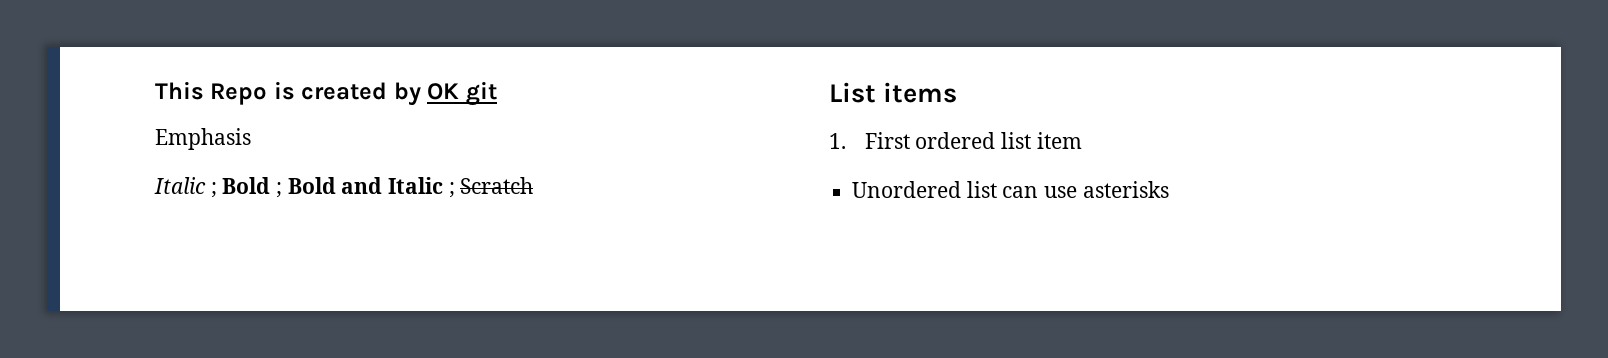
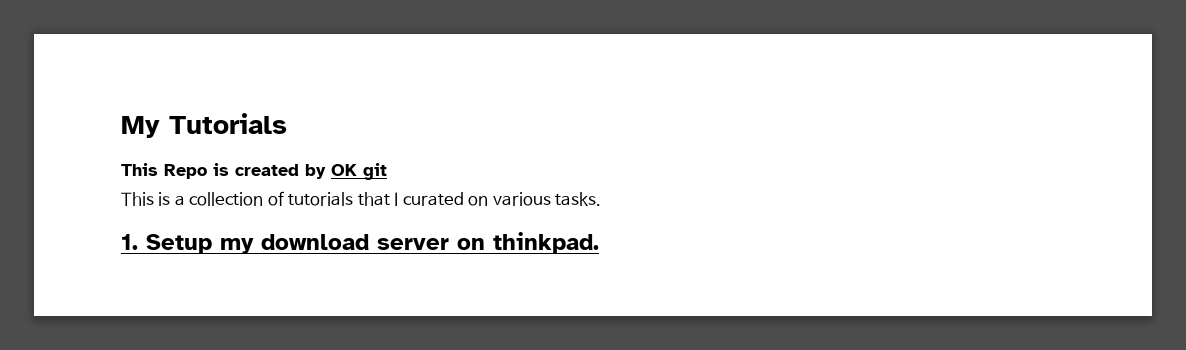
(155, 90) none -> [121,113,287,138] My Tutorials //
[155,128,251,150] [154,177,534,198] [829,82,958,103] [829,132,1082,149] [852,181,1169,198] Emphasis // Italic ; Bold ; Bold and Italic ; Scratch // List items // 1. First ordered list item // Unordered list can use asterisks -> [121,191,602,206] [121,232,599,254] This is a collection of tutorials that I curated on various tasks. // 1. Setup my download server on thinkpad.

